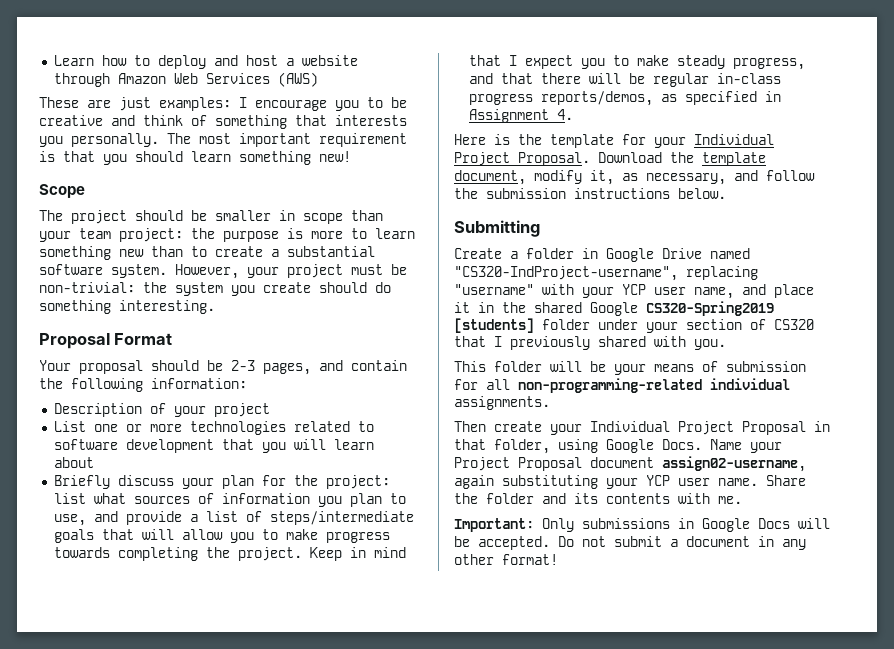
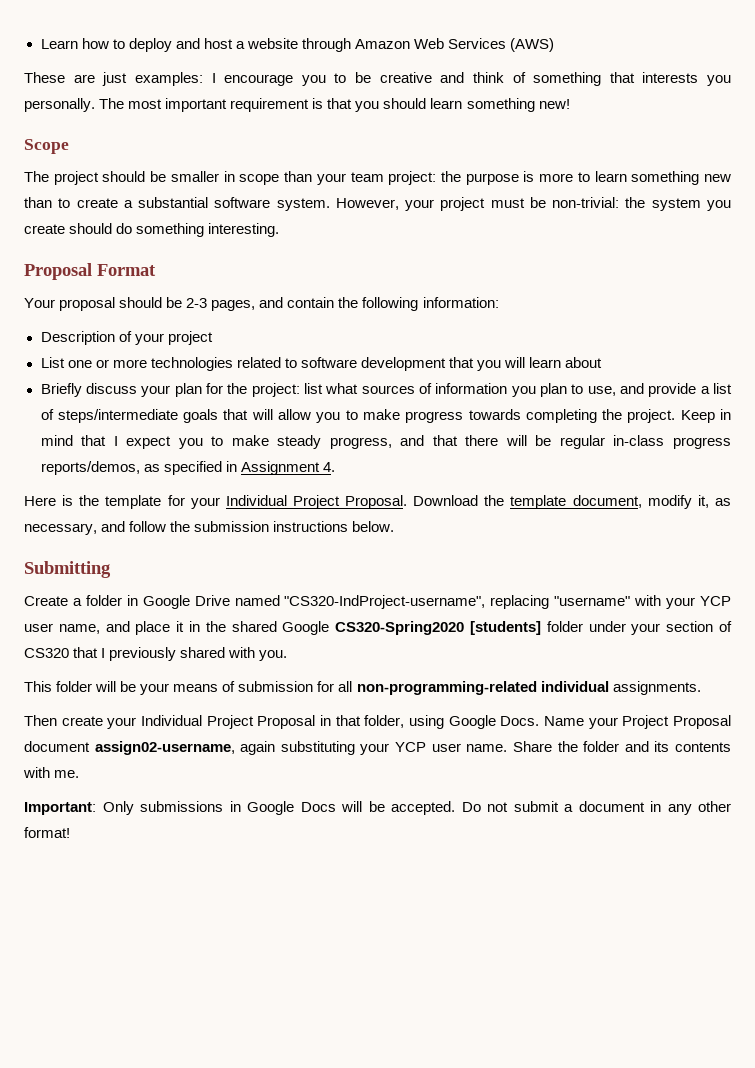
[646,301,774,316] CS320-Spring2019 -> [335,621,465,635] CS320-Spring2020

